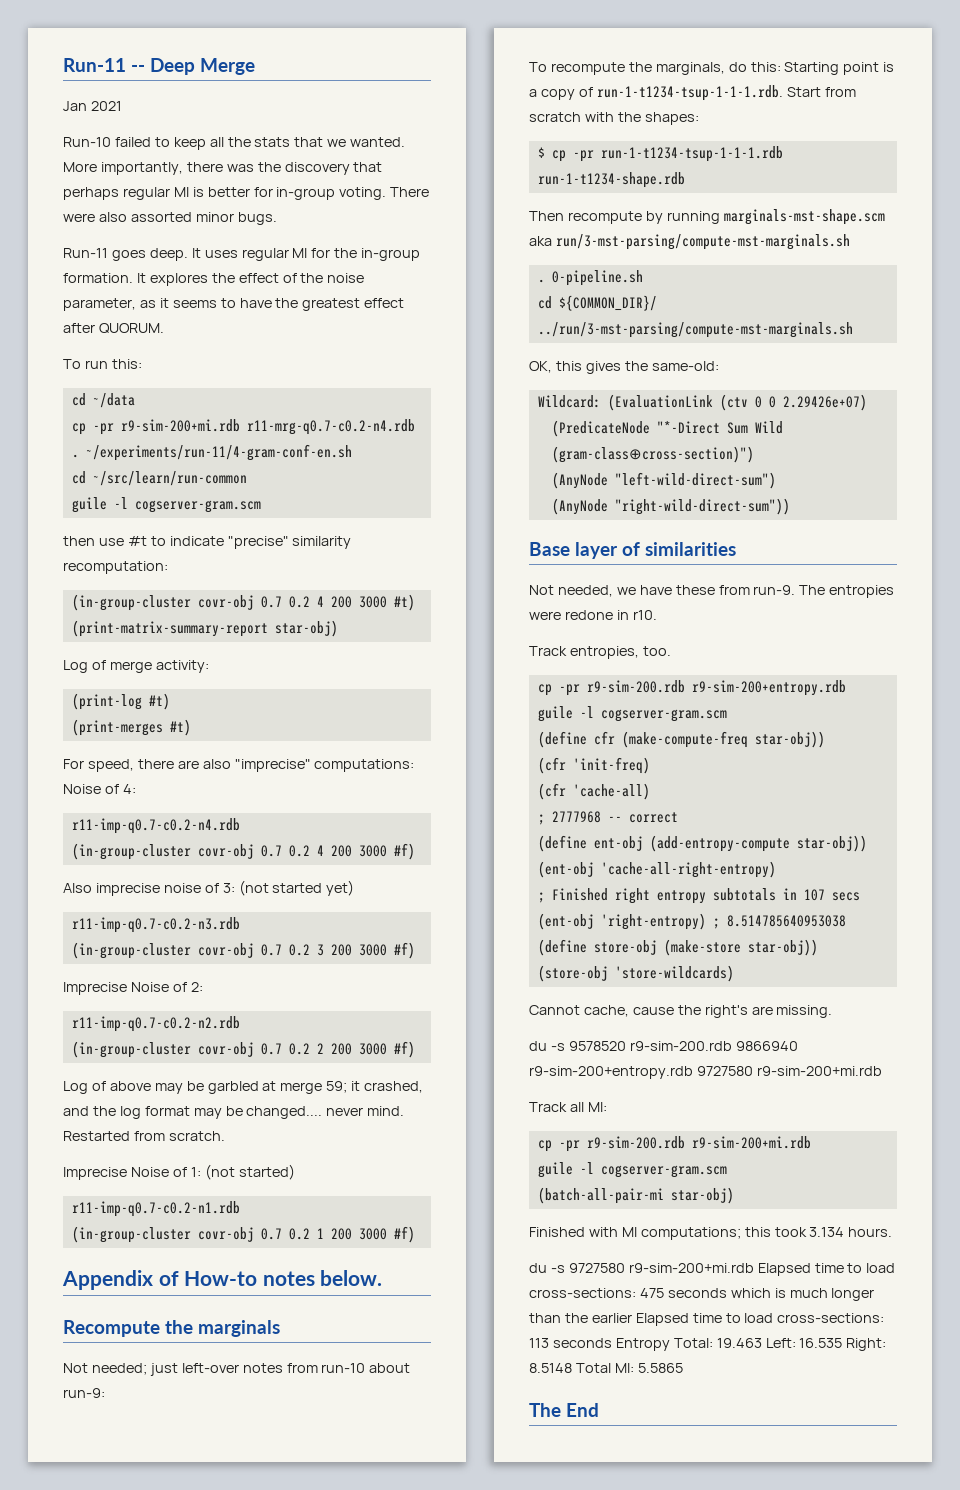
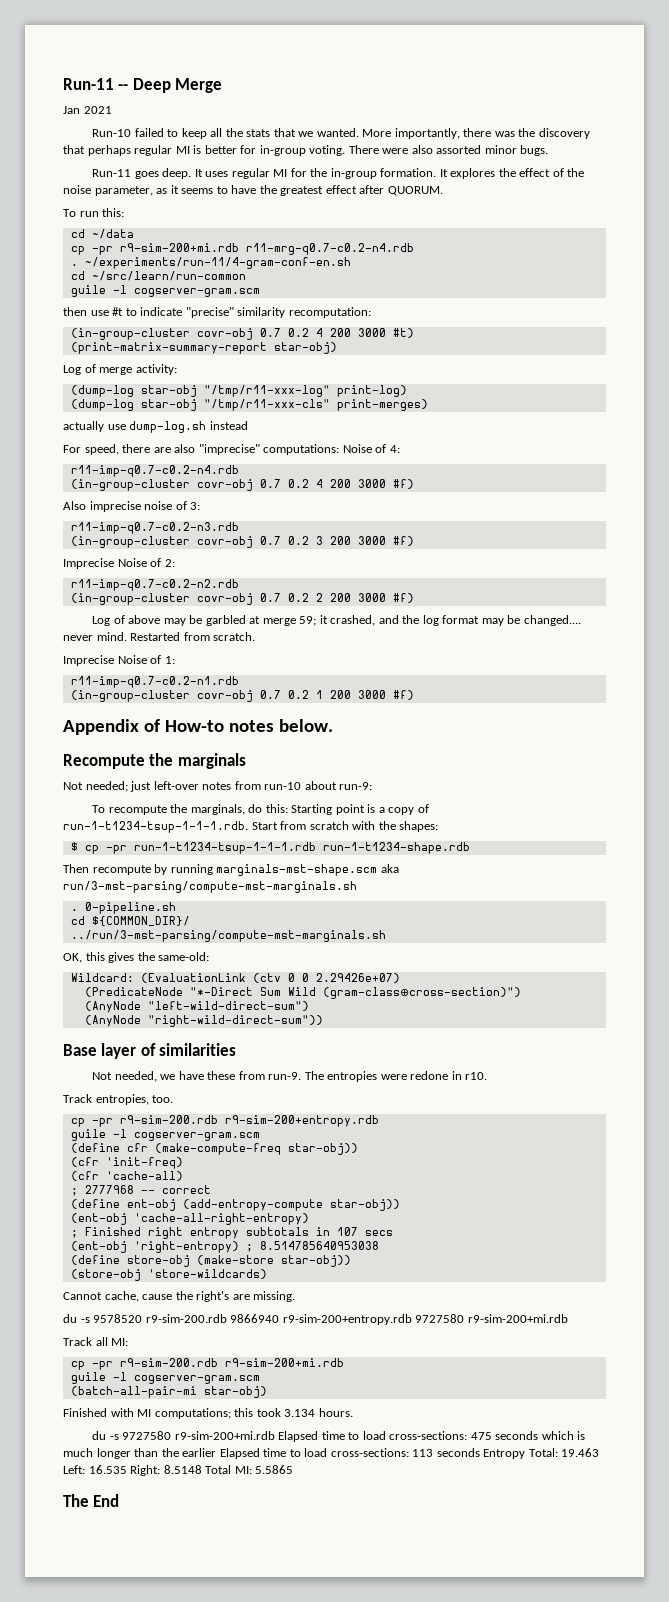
[71,693,170,710] [71,719,191,736] (print-log #t) // (print-merges #t) -> [70,385,407,397] [70,399,428,411] [63,421,248,433] (dump-log star-obj "/tmp/r11-xxx-log" print-log) // (dump-log star-obj "/tmp/r11-xxx-cls" print-merges) // actually use dump-log.sh instead
[238,880,355,896] (not started yet) -> (201, 506) none
[204,1164,295,1180] (not started) -> (175, 660) none

